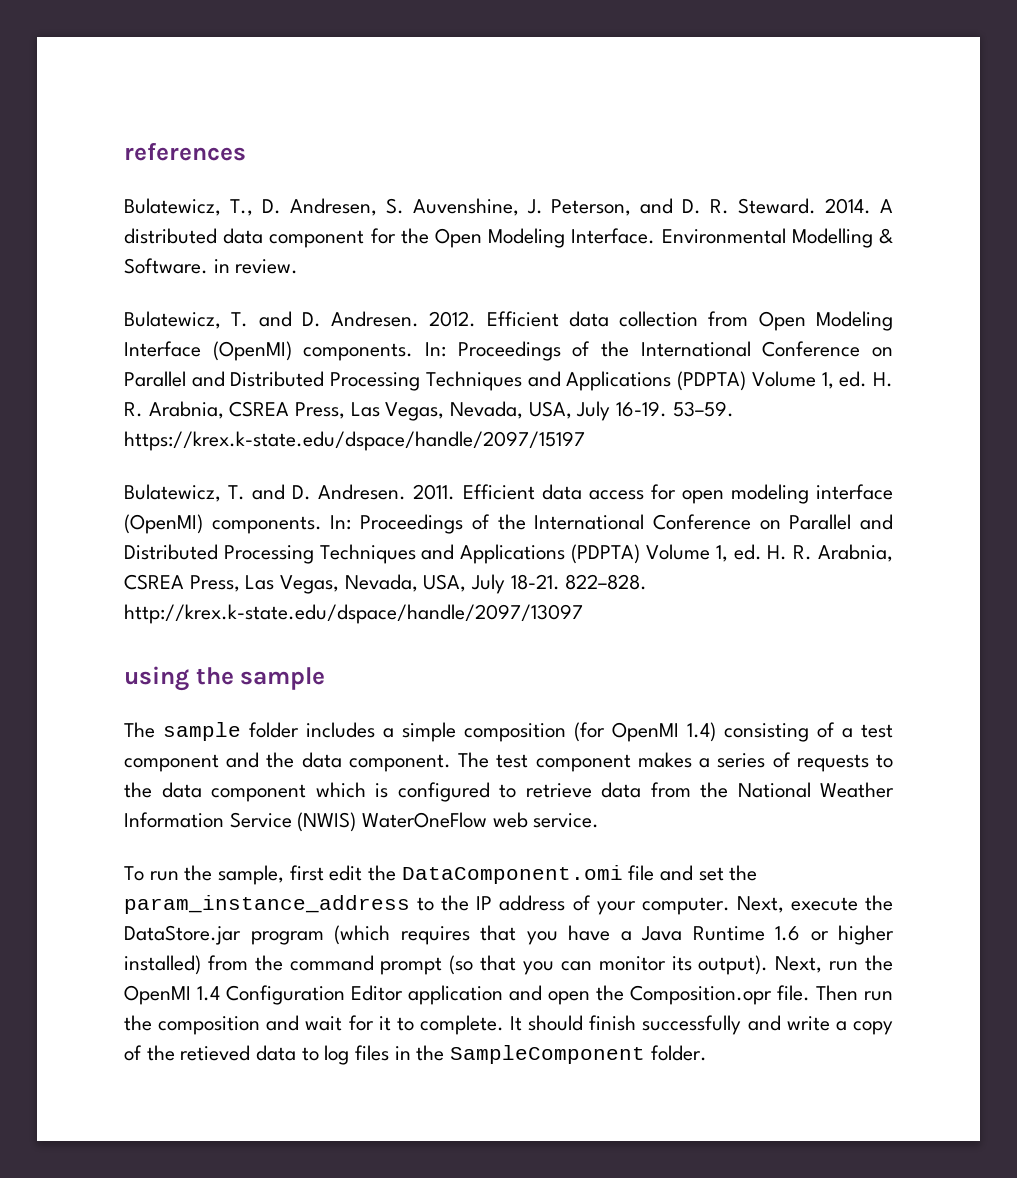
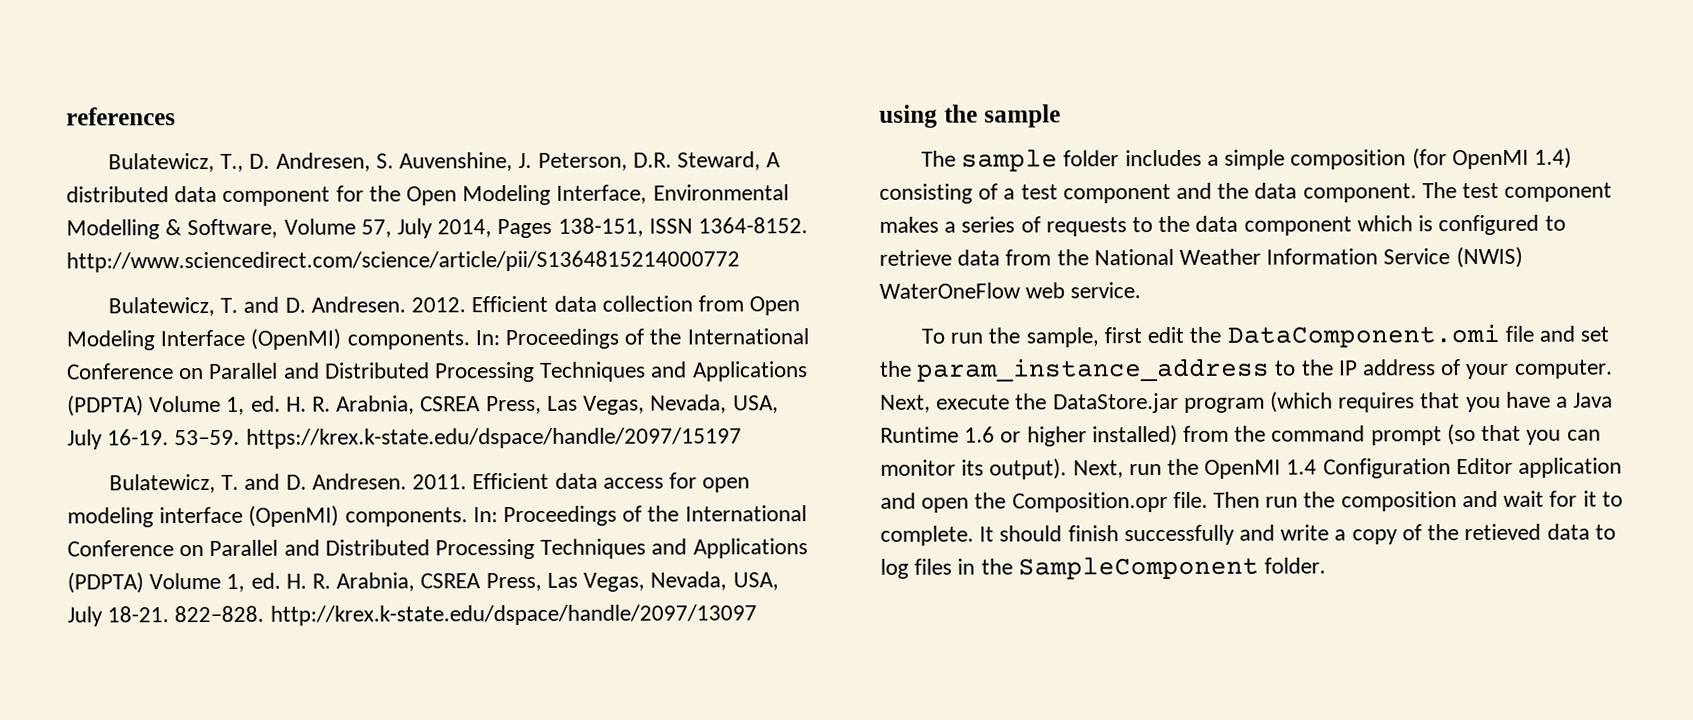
[640,198,872,214] and D. R. Steward. 2014. -> [632,151,761,171] D.R. Steward,
[571,228,656,244] Interface. -> [556,184,648,204] Interface,
[124,258,299,274] Software. in review. -> [187,217,809,239] [66,250,740,273] Software, Volume 57, July 2014, Pages 138-151, ISSN 1364-8152. http://www.sciencedirect.com/science/article/pii/S1364815214000772

